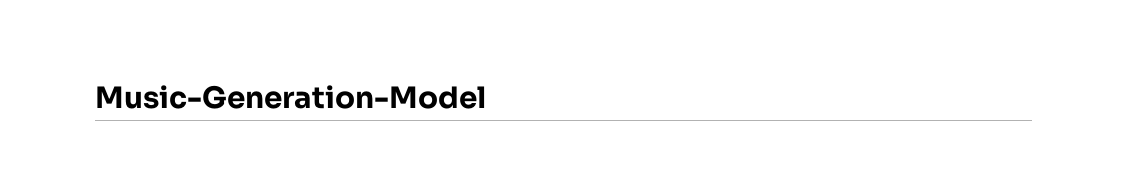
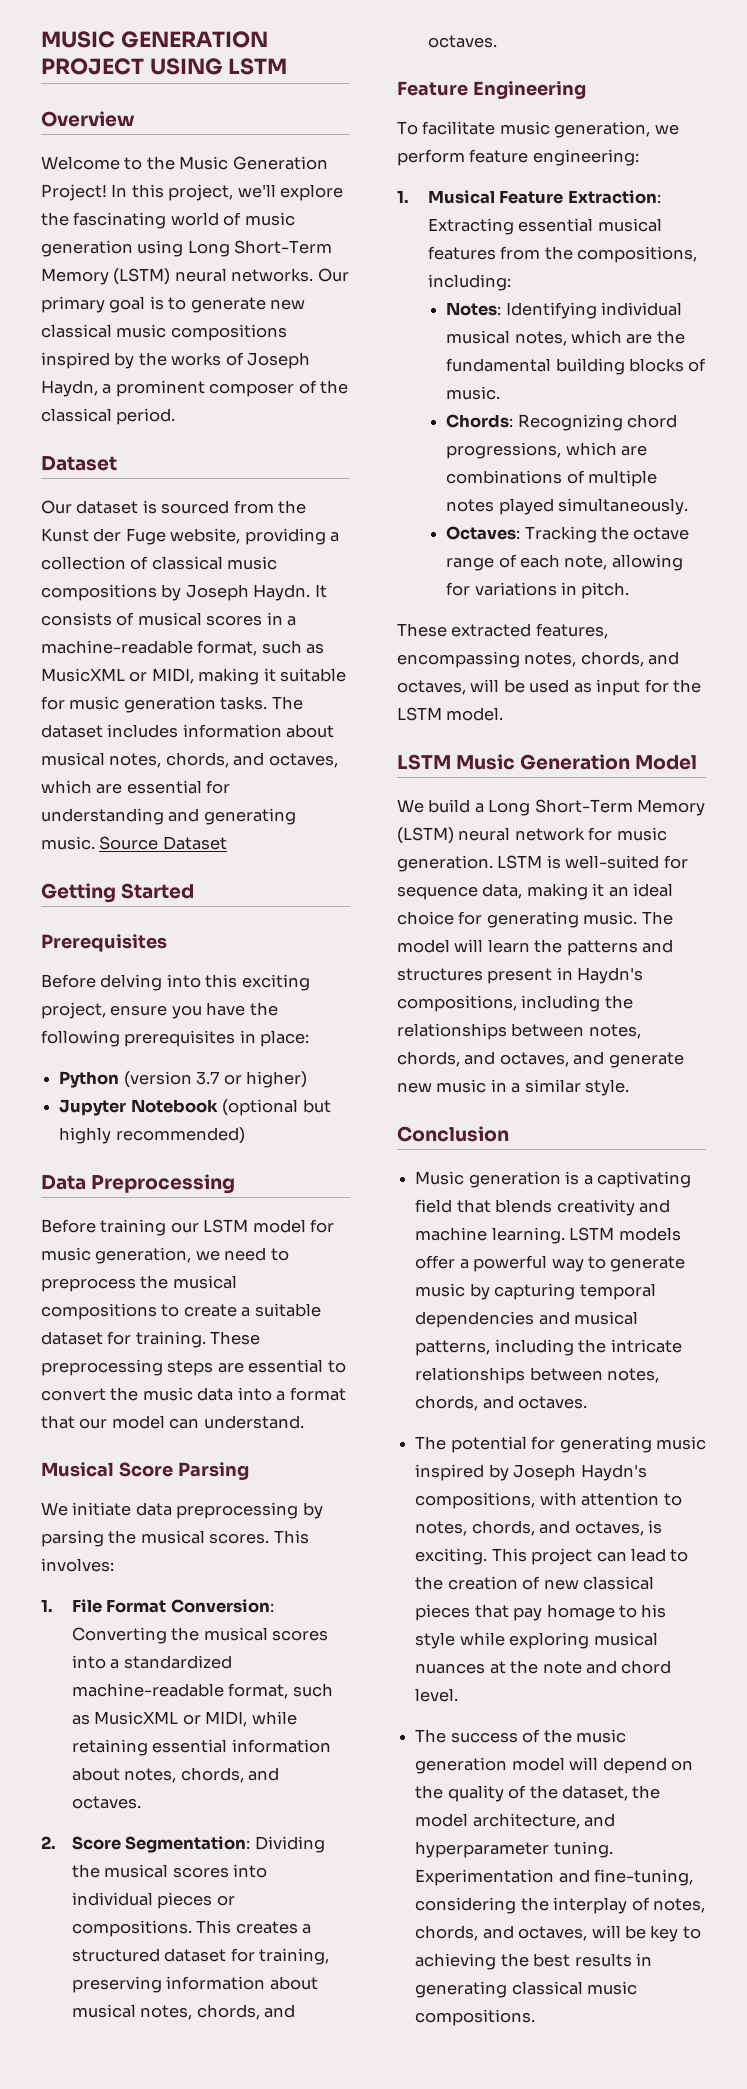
[95,85,486,109] Music-Generation-Model -> [41,31,268,48] [41,58,288,75] [41,111,135,127] [41,156,328,170] [41,184,344,201] [41,212,295,229] [41,240,333,257] [41,268,349,285] [41,296,306,313] [41,324,287,341] [41,352,311,369] [41,380,349,397] [41,408,176,425] [41,456,117,471] [41,500,307,514] [41,528,340,545] [41,556,278,570] [41,584,327,601] [41,612,297,626] [41,640,325,656] [41,668,347,685] [41,696,303,713] [41,724,335,738] [41,752,338,768] [41,780,231,794] [41,808,296,825] [41,836,227,850] [41,883,195,903] [41,934,167,952] [41,974,310,991] [41,1002,278,1019] [41,1030,310,1047] [59,1071,307,1088] [59,1099,331,1116] [59,1127,245,1144] [41,1174,236,1194] [41,1219,335,1236] [41,1247,289,1264] [41,1275,237,1292] [41,1303,321,1320] [41,1331,261,1348] [41,1359,346,1376] [41,1387,346,1401] [41,1415,304,1429] [41,1462,249,1480] [41,1502,323,1519] [41,1530,309,1547] [41,1558,114,1572] [41,1599,274,1613] [71,1627,329,1644] [71,1655,232,1669] [71,1683,333,1699] [71,1711,297,1727] [71,1739,331,1756] [71,1767,280,1783] [71,1796,141,1809] [41,1836,325,1853] [71,1864,268,1878] [71,1892,235,1909] [71,1920,312,1937] [71,1948,330,1965] [71,1976,318,1993] [71,2004,296,2020] [427,35,497,48] [397,81,586,99] [397,121,679,138] [397,149,639,166] [397,190,661,204] [427,218,662,235] [427,246,698,263] [427,274,511,291] [446,302,682,319] [446,330,685,346] [446,358,707,375] [446,386,501,400] [446,414,677,431] [446,442,647,459] [446,470,657,487] [446,498,688,515] [446,526,690,543] [446,554,683,571] [446,582,630,599] [397,623,608,639] [397,651,680,668] [397,679,702,696] [397,707,504,721] [397,754,698,770] [397,799,706,816] [397,827,667,844] [397,855,688,872] [397,883,674,900] [397,911,673,928] [397,939,674,956] [397,967,644,984] [397,995,633,1012] [397,1023,641,1040] [397,1051,684,1068] [397,1079,630,1096] [397,1126,509,1142] [415,1171,691,1188] [415,1199,670,1216] [415,1227,681,1244] [415,1255,686,1272] [415,1283,656,1300] [415,1311,639,1328] [415,1339,682,1356] [415,1367,660,1384] [415,1395,588,1411] [415,1436,706,1453] [415,1464,647,1481] [415,1492,682,1509] [415,1520,662,1536] [415,1548,689,1565] [415,1576,654,1590] [415,1604,667,1621] [415,1632,658,1649] [415,1660,672,1674] [415,1688,459,1702] [415,1729,626,1743] [415,1757,693,1774] [415,1785,661,1802] [415,1813,616,1829] [415,1841,613,1858] [415,1869,694,1886] [415,1897,705,1914] [415,1925,701,1942] [415,1953,652,1970] [415,1981,638,1998] [415,2009,536,2026] MUSIC GENERATION PROJECT USING LSTM // Overview // Welcome to the Music Generation Project! In this project, we'll explore the fascinating world of music generation using Long Short-Term Memory (LSTM) neural networks. Our primary goal is to generate new classical music compositions inspired by the works of Joseph Haydn, a prominent composer of the classical period. // Dataset // Our dataset is sourced from the Kunst der Fuge website, providing a collection of classical music compositions by Joseph Haydn. It consists of musical scores in a machine-readable format, such as MusicXML or MIDI, making it suitable for music generation tasks. The dataset includes information about musical notes, chords, and octaves, which are essential for understanding and generating music. Source Dataset // Getting Started // Prerequisites // Before delving into this exciting project, ensure you have the following prerequisites in place: // Python (version 3.7 or higher) // Jupyter Notebook (optional but highly recommended) // Data Preprocessing // Before training our LSTM model for music generation, we need to preprocess the musical compositions to create a suitable dataset for training. These preprocessing steps are essential to convert the music data into a format that our model can understand. // Musical Score Parsing // We initiate data preprocessing by parsing the musical scores. This involves: // 1. File Format Conversion: Converting the musical scores into a standardized machine-readable format, such as MusicXML or MIDI, while retaining essential information about notes, chords, and octaves. // 2. Score Segmentation: Dividing the musical scores into individual pieces or compositions. This creates a structured dataset for training, preserving information about musical notes, chords, and octaves. // Feature Engineering // To facilitate music generation, we perform feature engineering: // 1. Musical Feature Extraction: Extracting essential musical features from the compositions, including: // Notes: Identifying individual musical notes, which are the fundamental building blocks of music. // Chords: Recognizing chord progressions, which are combinations of multiple notes played simultaneously. // Octaves: Tracking the octave range of each note, allowing for variations in pitch. // These extracted features, encompassing notes, chords, and octaves, will be used as input for the LSTM model. // LSTM Music Generation Model // We build a Long Short-Term Memory (LSTM) neural network for music generation. LSTM is well-suited for sequence data, making it an ideal choice for generating music. The model will learn the patterns and structures present in Haydn's compositions, including the relationships between notes, chords, and octaves, and generate new music in a similar style. // Conclusion // Music generation is a captivating field that blends creativity and machine learning. LSTM models offer a powerful way to generate music by capturing temporal dependencies and musical patterns, including the intricate relationships between notes, chords, and octaves. // The potential for generating music inspired by Joseph Haydn's compositions, with attention to notes, chords, and octaves, is exciting. This project can lead to the creation of new classical pieces that pay homage to his style while exploring musical nuances at the note and chord level. // The success of the music generation model will depend on the quality of the dataset, the model architecture, and hyperparameter tuning. Experimentation and fine-tuning, considering the interplay of notes, chords, and octaves, will be key to achieving the best results in generating classical music compositions.

